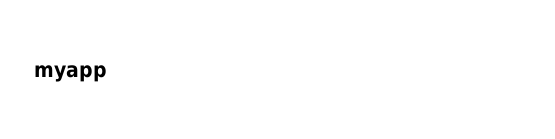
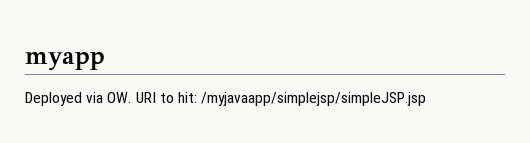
(107, 73) none -> [25,92,427,106] // Deployed via OW. URI to hit: /myjavaapp/simplejsp/simpleJSP.jsp

